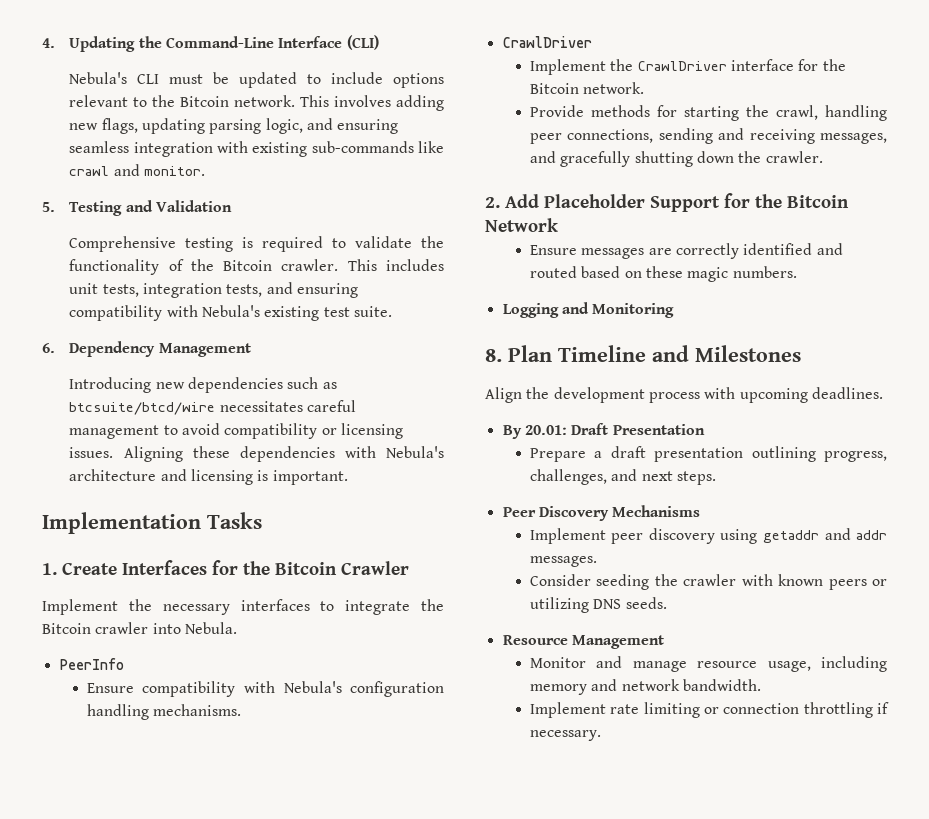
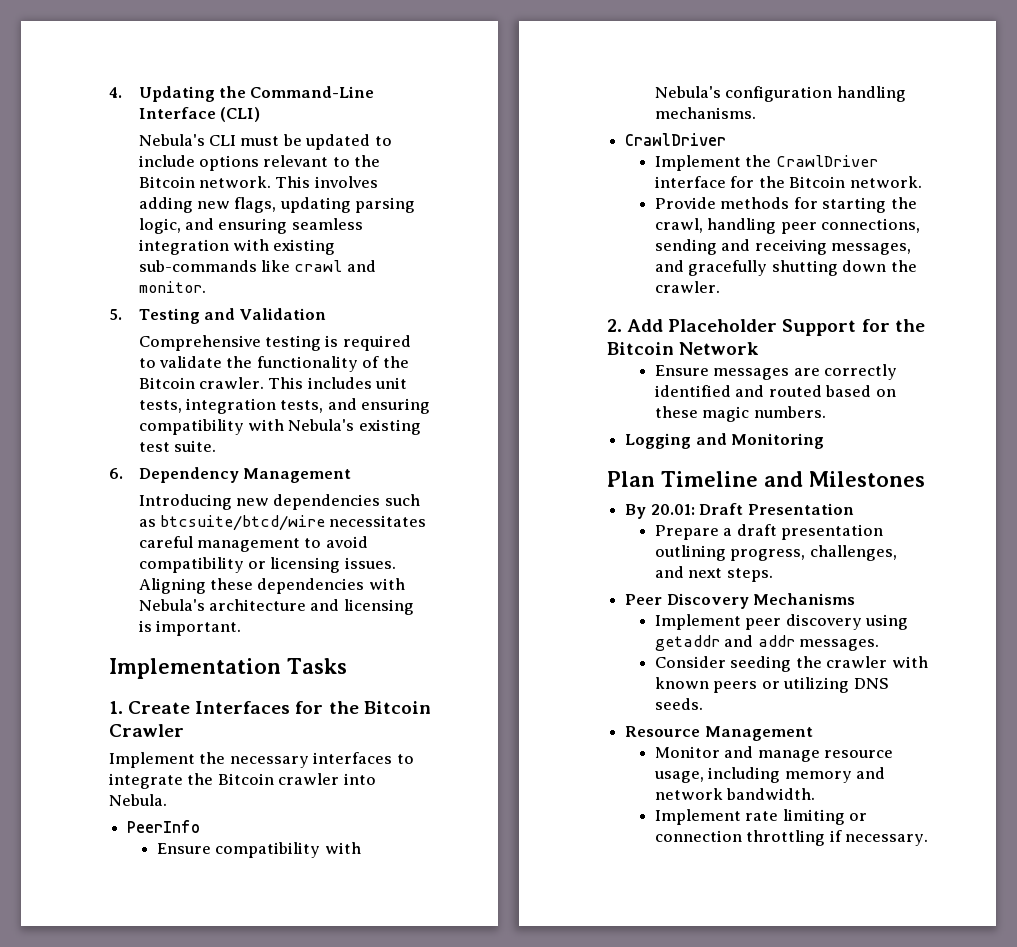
[485,349,502,362] 8. -> (825, 441) none
[485,387,883,403] // Align the development process with upcoming deadlines. -> (925, 479) none

